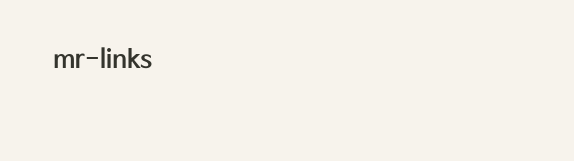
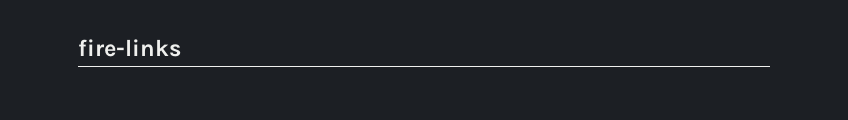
[53,47,152,69] mr-links -> [78,39,181,57] fire-links

